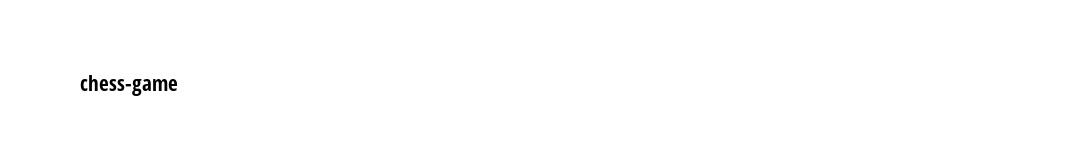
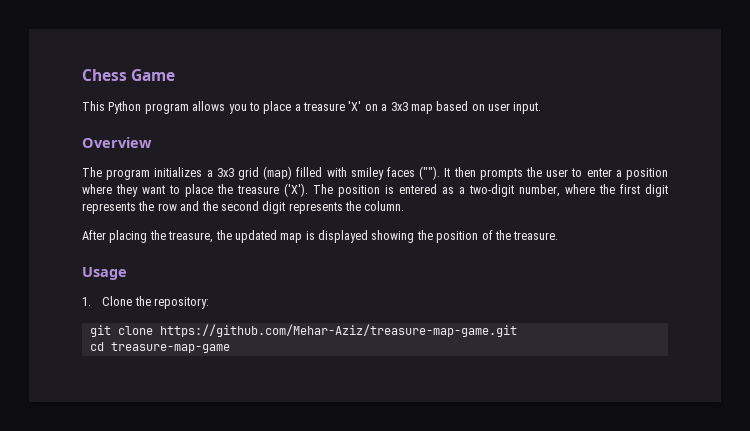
[80,75,178,96] chess-game -> [82,69,176,81] [82,101,542,114] [82,137,152,148] [82,166,668,180] [82,183,668,197] [82,201,405,214] [82,230,559,243] [82,267,127,280] [82,296,210,309] [89,324,517,337] [89,342,230,353] Chess Game // This Python program allows you to place a treasure 'X' on a 3x3 map based on user input. // Overview // The program initializes a 3x3 grid (map) filled with smiley faces (""). It then prompts the user to enter a position where they want to place the treasure ('X'). The position is entered as a two-digit number, where the first digit represents the row and the second digit represents the column. // After placing the treasure, the updated map is displayed showing the position of the treasure. // Usage // 1. Clone the repository: // git clone https://github.com/Mehar-Aziz/treasure-map-game.git // cd treasure-map-game

